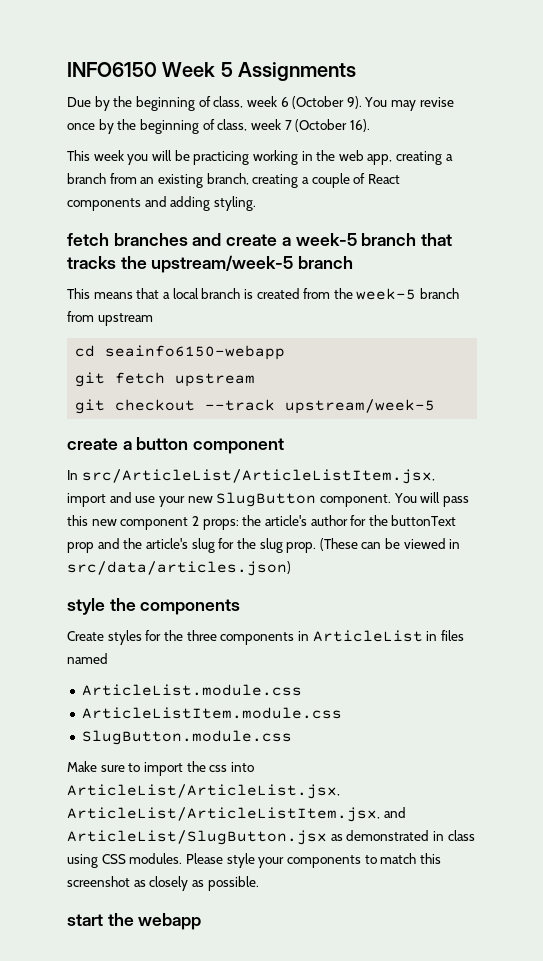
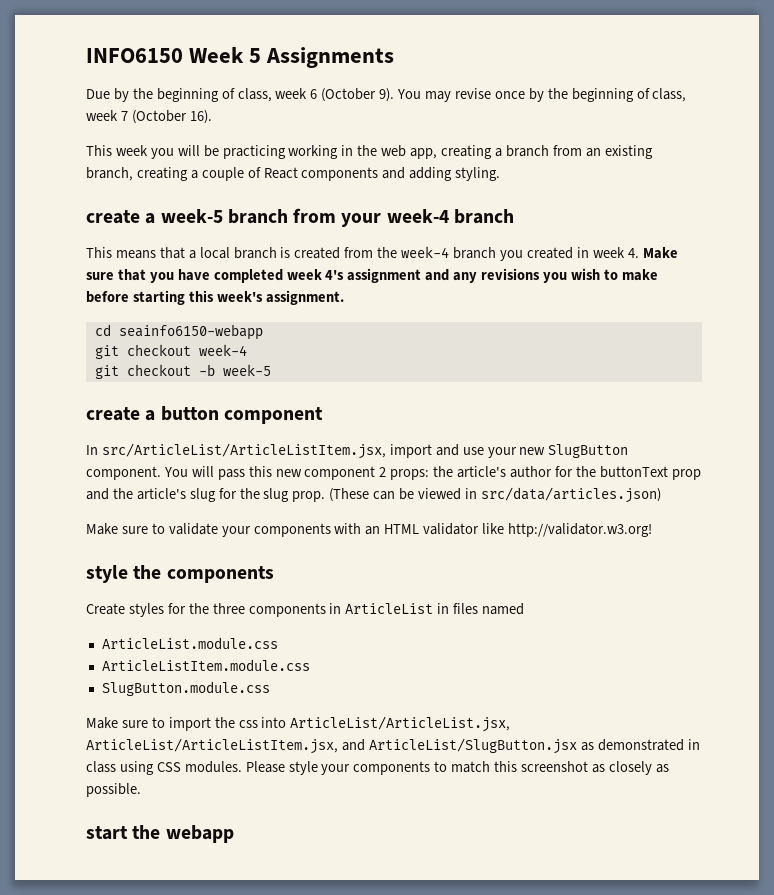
[67,233,222,246] fetch branches and -> (501, 174) none
[421,233,453,246] [67,255,294,273] that tracks the upstream/week-5 -> [293,208,449,227] from your week-4
[356,288,460,300] [67,311,153,326] week-5 branch from upstream -> [401,246,678,261] [86,268,658,283] [86,290,344,305] week-4 branch you created in week 4. Make sure that you have completed week 4's assignment and any revisions you wish to make before starting this week's assignment.
[115,372,256,387] [75,399,436,414] fetch upstream // git checkout --track upstream/week-5 -> [126,344,247,356] [94,364,271,379] checkout week-4 // git checkout -b week-5
(291, 568) none -> [86,523,653,537] // Make sure to validate your components with an HTML validator like http://validator.w3.org!

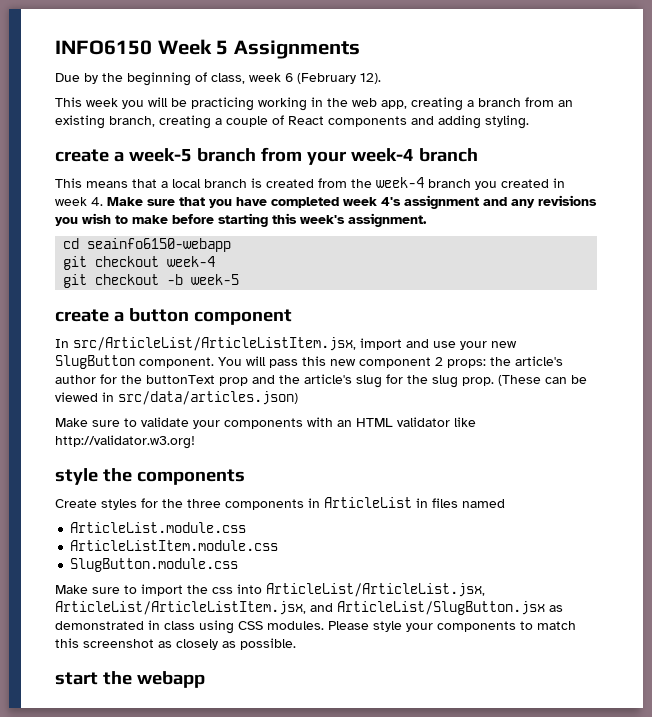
[321,88,687,102] [86,110,212,124] (October 9). You may revise once by the beginning of class, week 7 (October 16). -> [297,73,381,84] (February 12).

